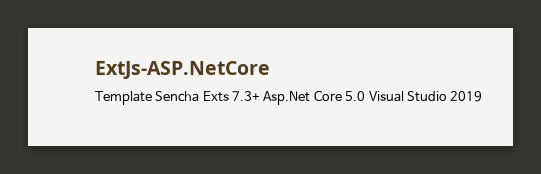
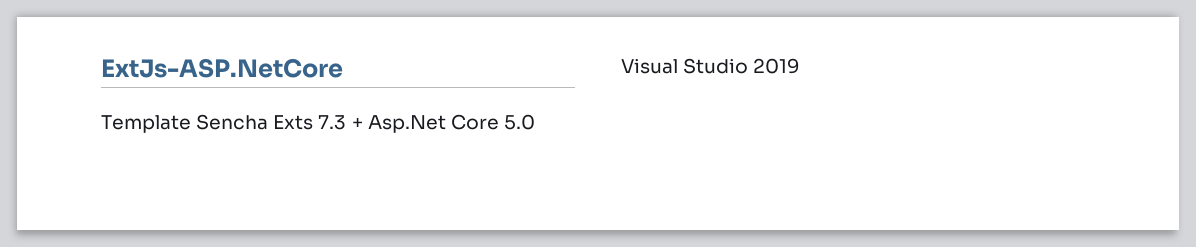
[232,91,261,101] 7.3+ -> [318,115,363,130] 7.3 +

